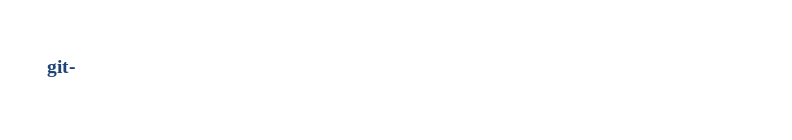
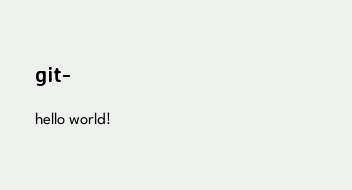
(76, 68) none -> [35,112,112,125] // hello world!

